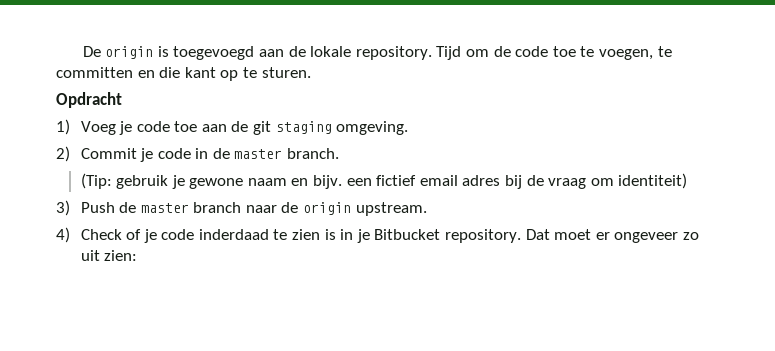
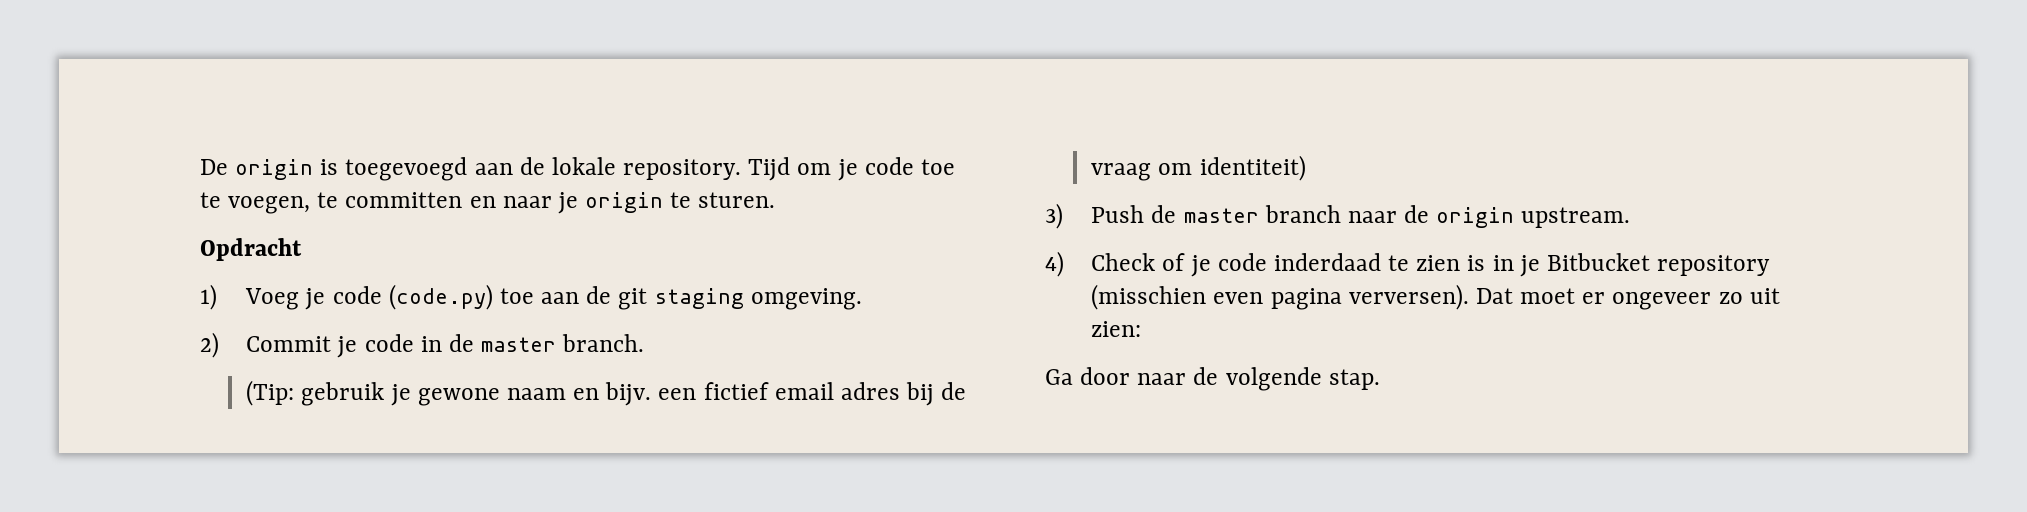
[493,46,511,57] de -> [837,159,858,181] je
[159,67,239,81] die kant op -> [502,192,664,214] naar je origin
(170, 126) none -> [388,284,493,310] (code.py)
[445,229,522,243] repository. -> [1656,255,1770,276] [1091,284,1469,310] repository (misschien even pagina verversen).
(138, 255) none -> [1045,367,1380,391] // Ga door naar de volgende stap.

